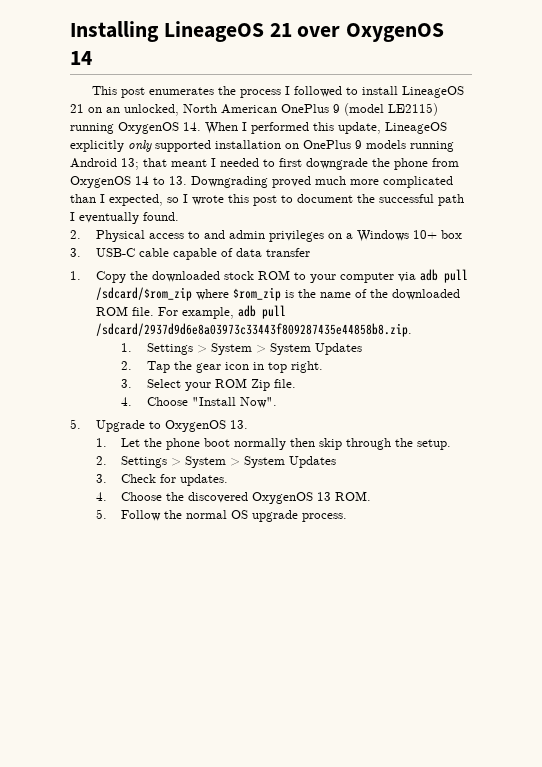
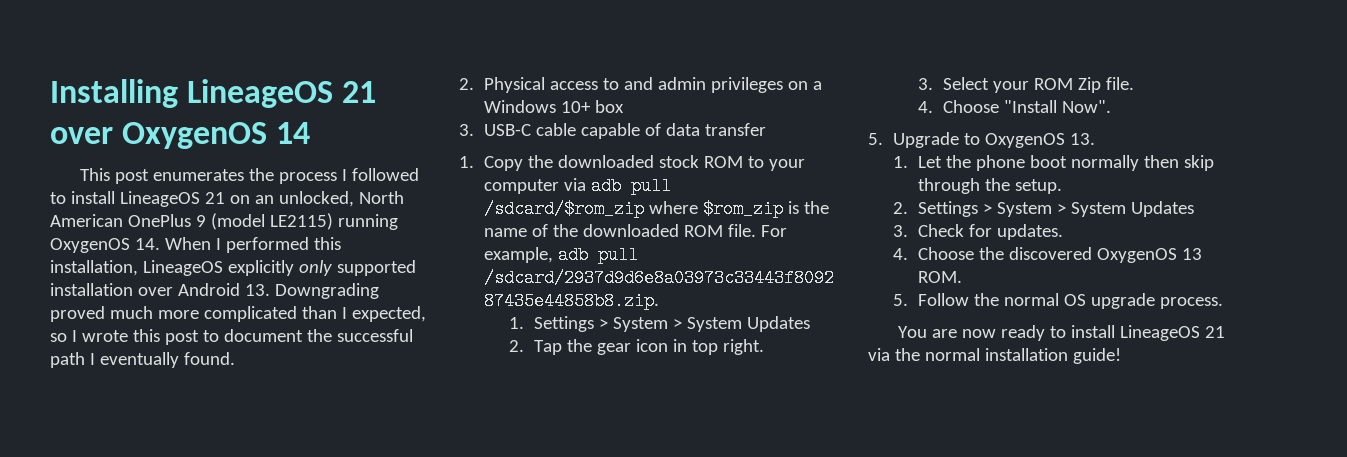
[338,122,381,134] update, -> [50,260,138,276] installation,
[285,140,454,152] [70,158,459,170] [70,176,165,188] on OnePlus 9 models running Android 13; that meant I needed to first downgrade the phone from OxygenOS 14 to -> [137,283,240,296] over Android
(348, 517) none -> [898,325,1226,341] [868,348,1121,364] // You are now ready to install LineageOS 21 via the normal installation guide!

